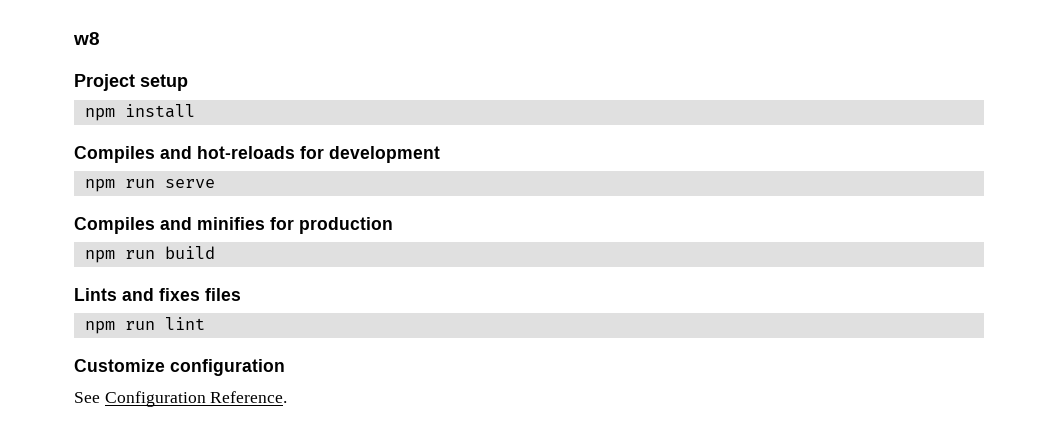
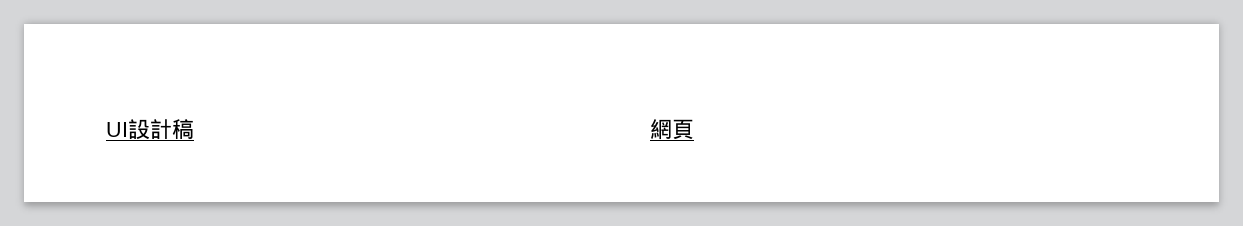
[73,32,100,45] [74,74,188,91] [84,104,195,121] [74,146,440,163] [84,179,215,192] [74,217,393,234] [84,246,215,263] [74,288,241,301] [84,317,205,334] [74,359,285,376] [74,391,288,407] w8 // Project setup // npm install // Compiles and hot-reloads for development // npm run serve // Compiles and minifies for production // npm run build // Lints and fixes files // npm run lint // Customize configuration // See Configuration Reference. -> [106,119,194,140] [650,119,694,140] UI設計稿 // 網頁

